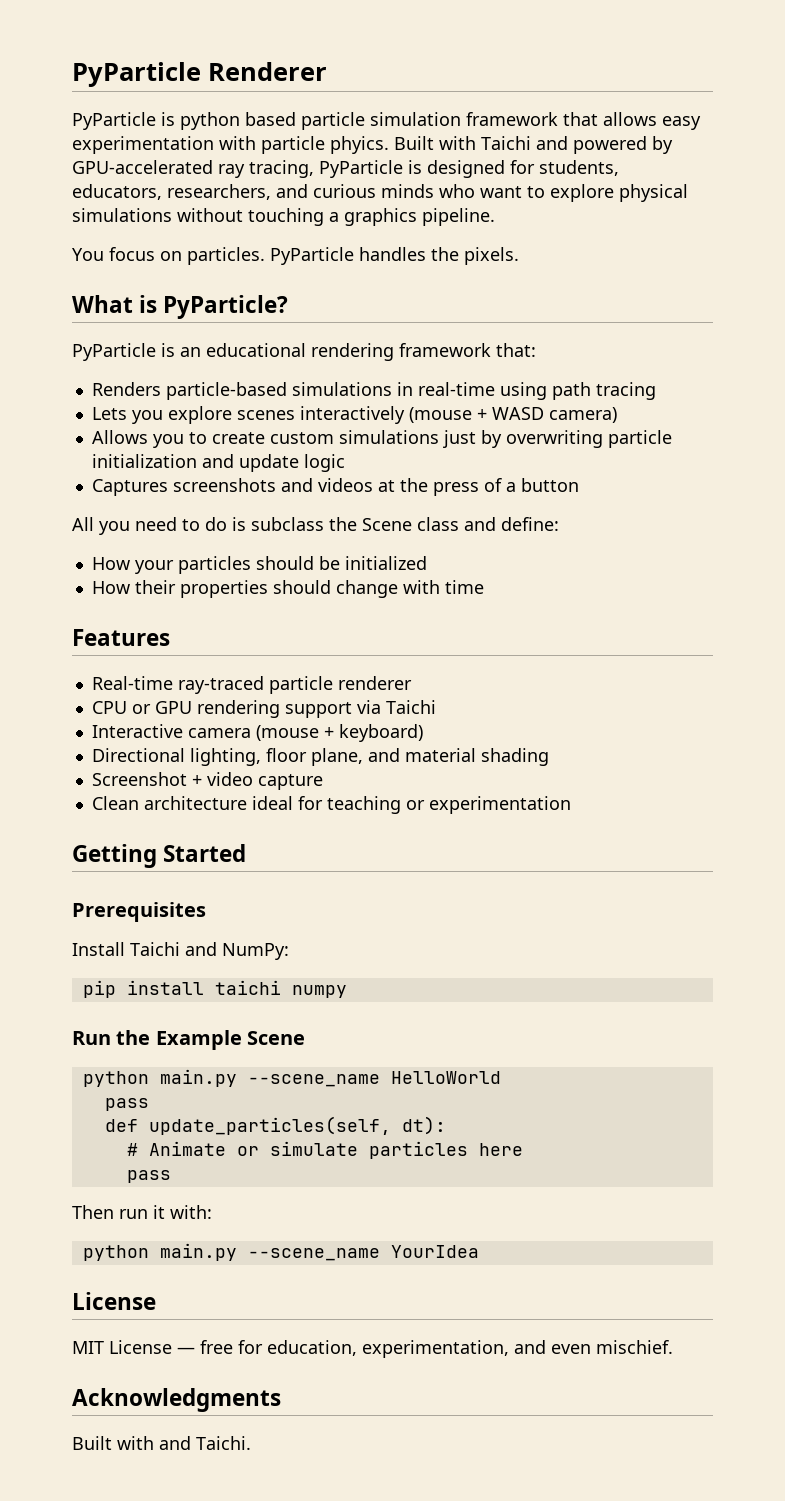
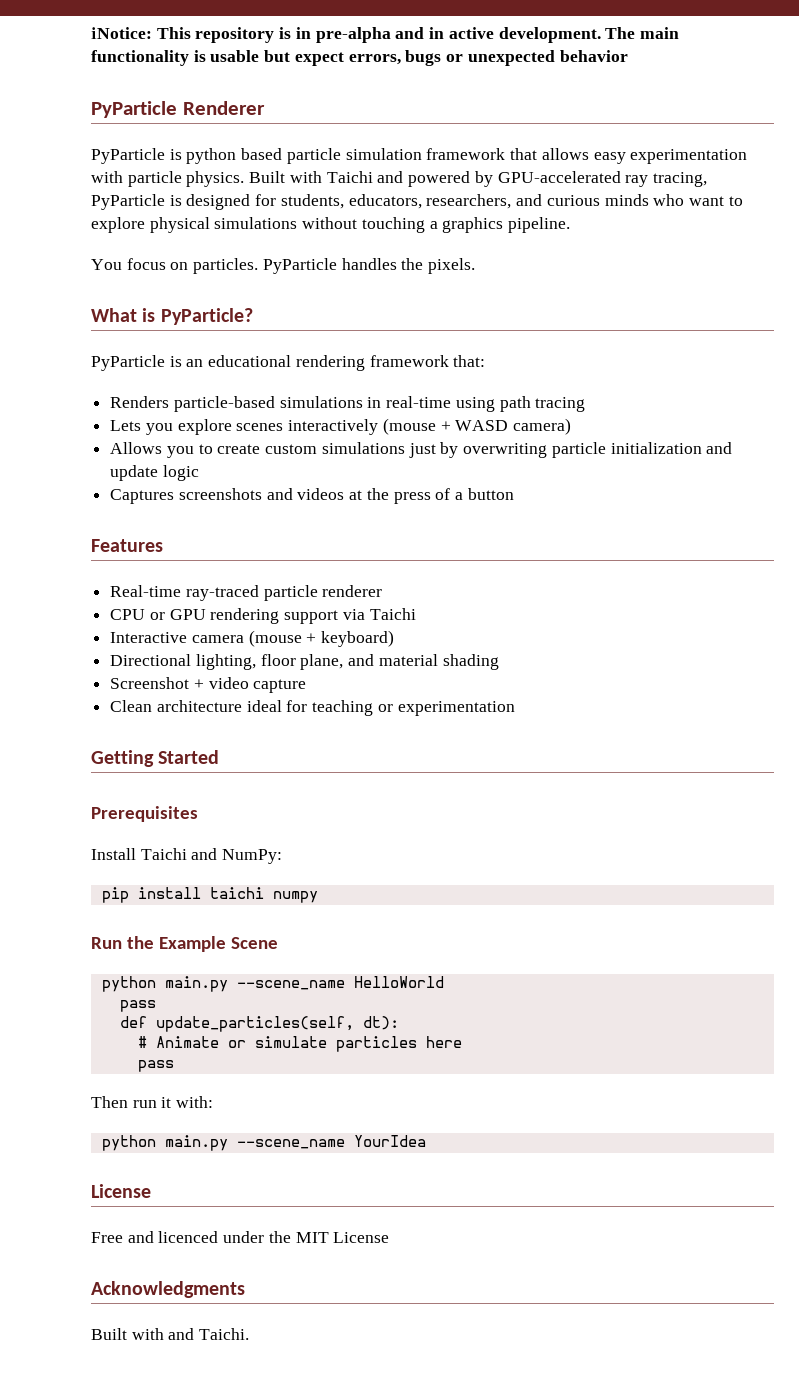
(72, 74) none -> [91,27,679,43] [91,50,628,66] ℹNotice: This repository is in pre-alpha and in active development. The main functionality is usable but expect errors, bugs or unexpected behavior //
[330,136,389,154] phyics. -> [186,171,245,187] physics.
[72,517,559,535] [91,556,427,574] [91,580,484,598] // All you need to do is subclass the Scene class and define: // How your particles should be initialized // How their properties should change with time -> (514, 494) none
[72,1340,673,1358] MIT License — free for education, experimentation, and even mischief. -> [91,1231,390,1243] Free and licenced under the MIT License

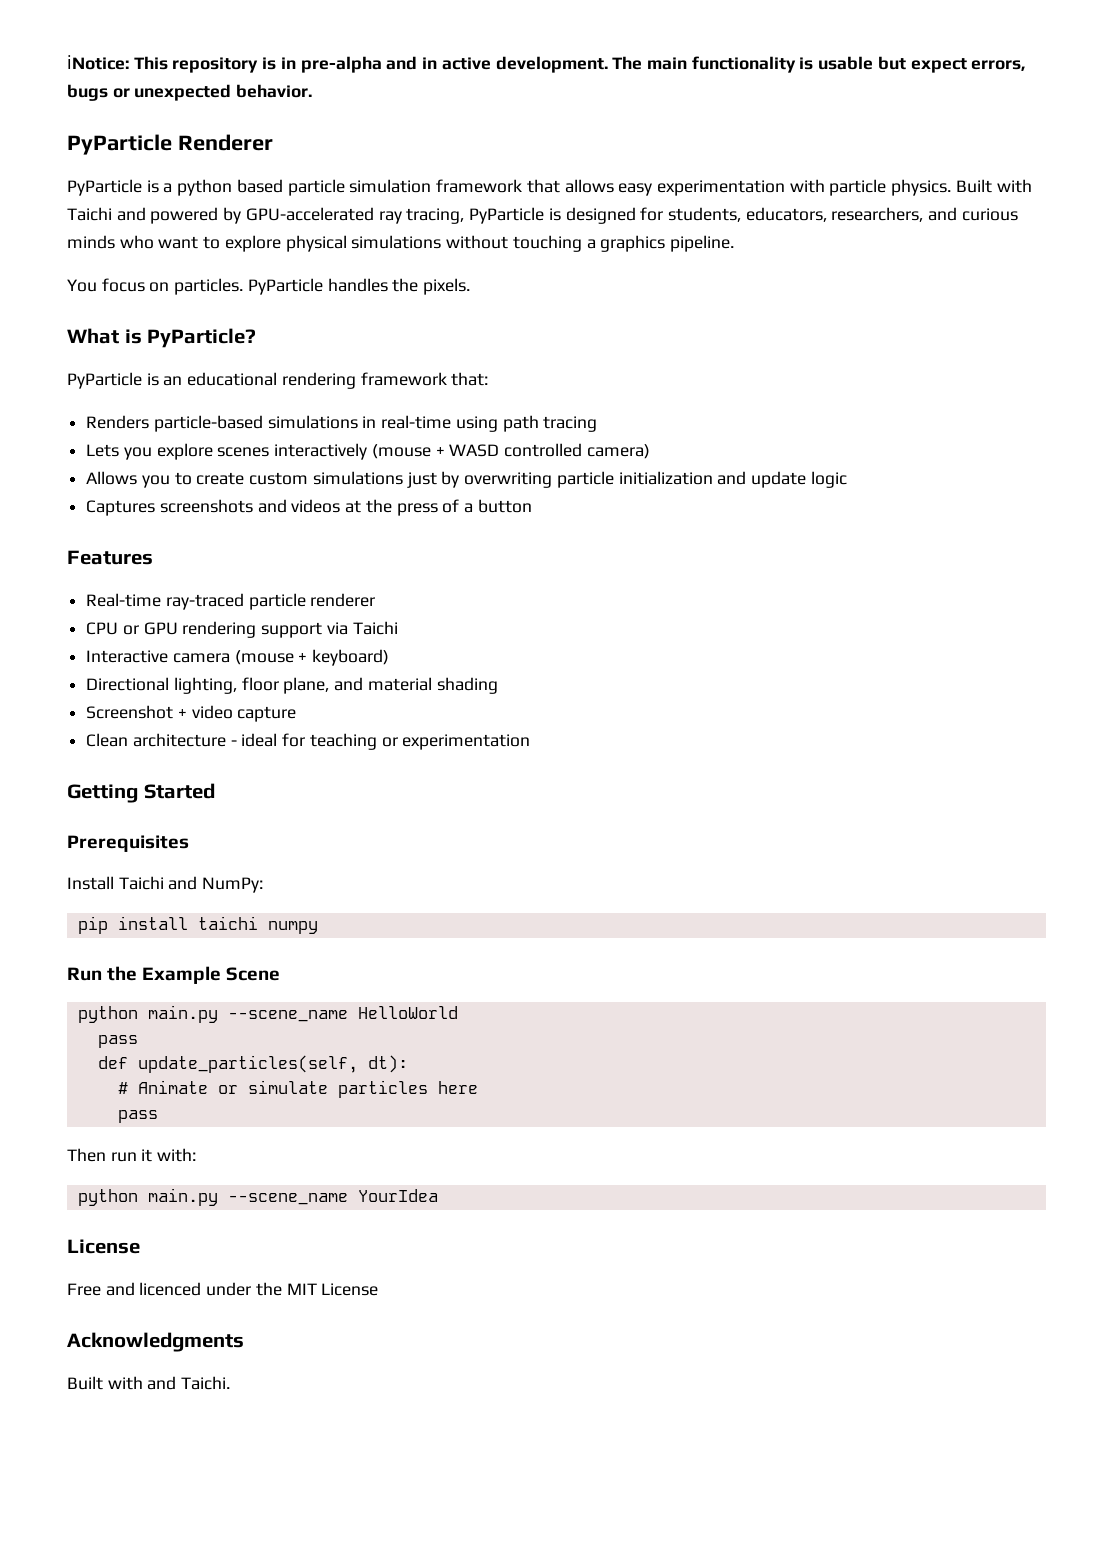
[559,50,628,62] behavior -> [236,84,313,98] behavior.
(182, 154) none -> [163,183,173,193] a
(509, 425) none -> [504,443,583,457] controlled
(242, 706) none -> [230,740,237,746] -

